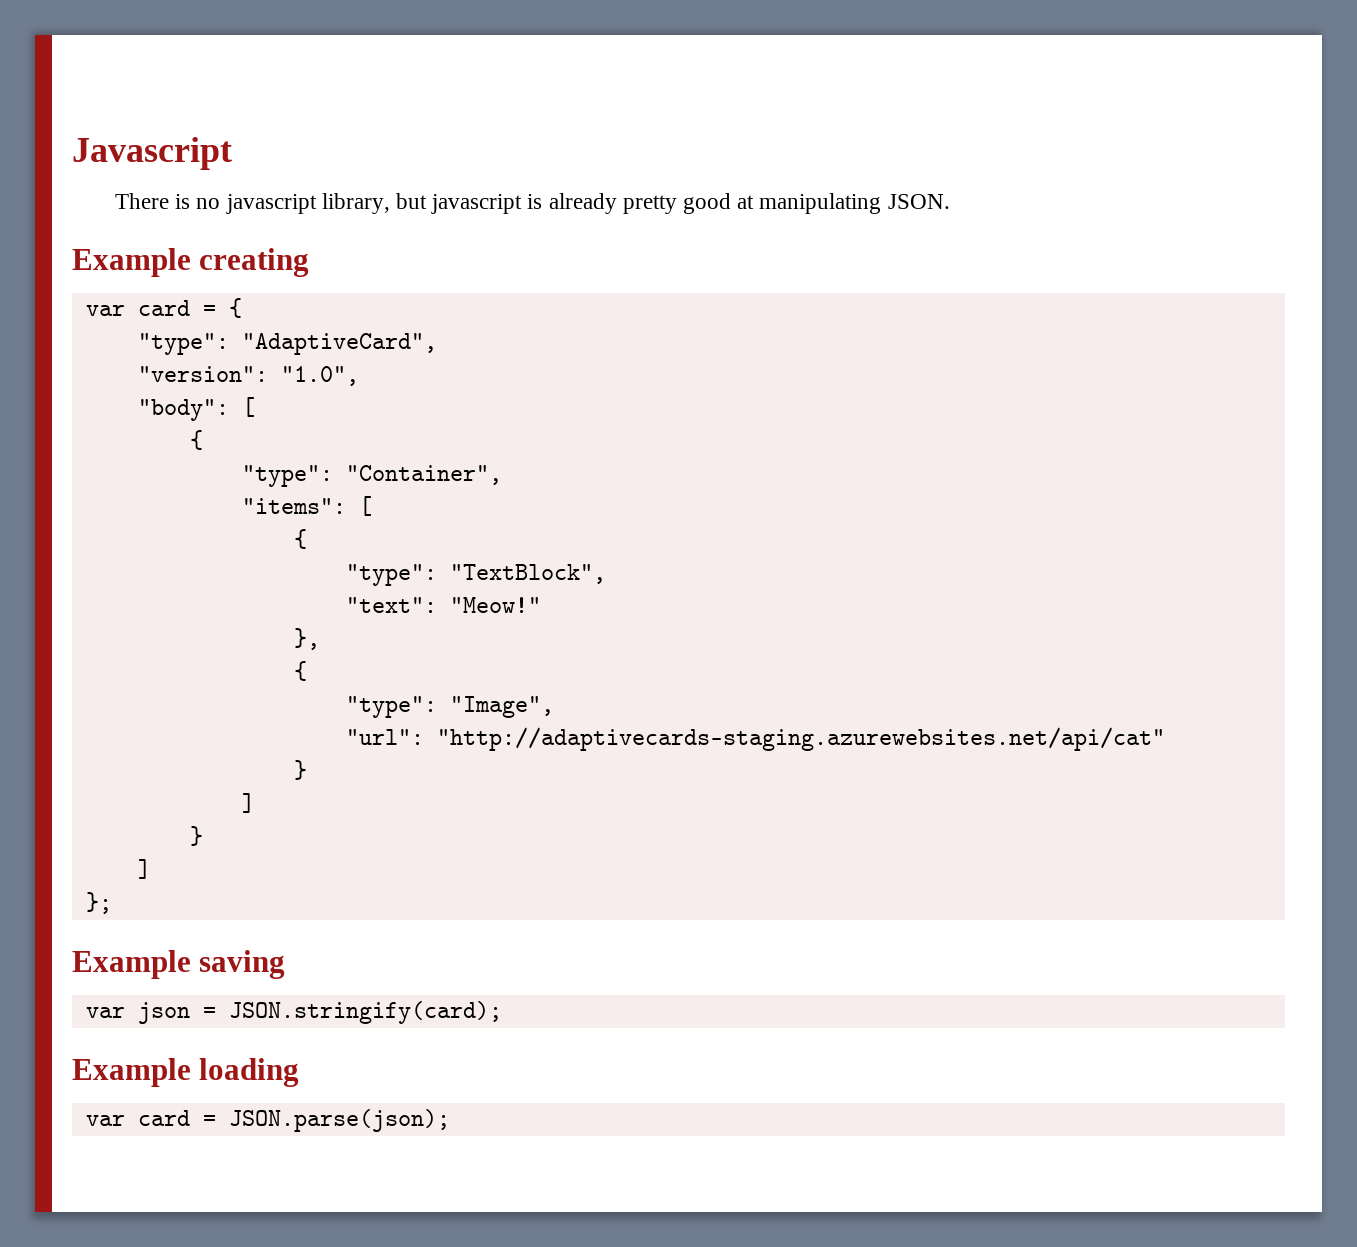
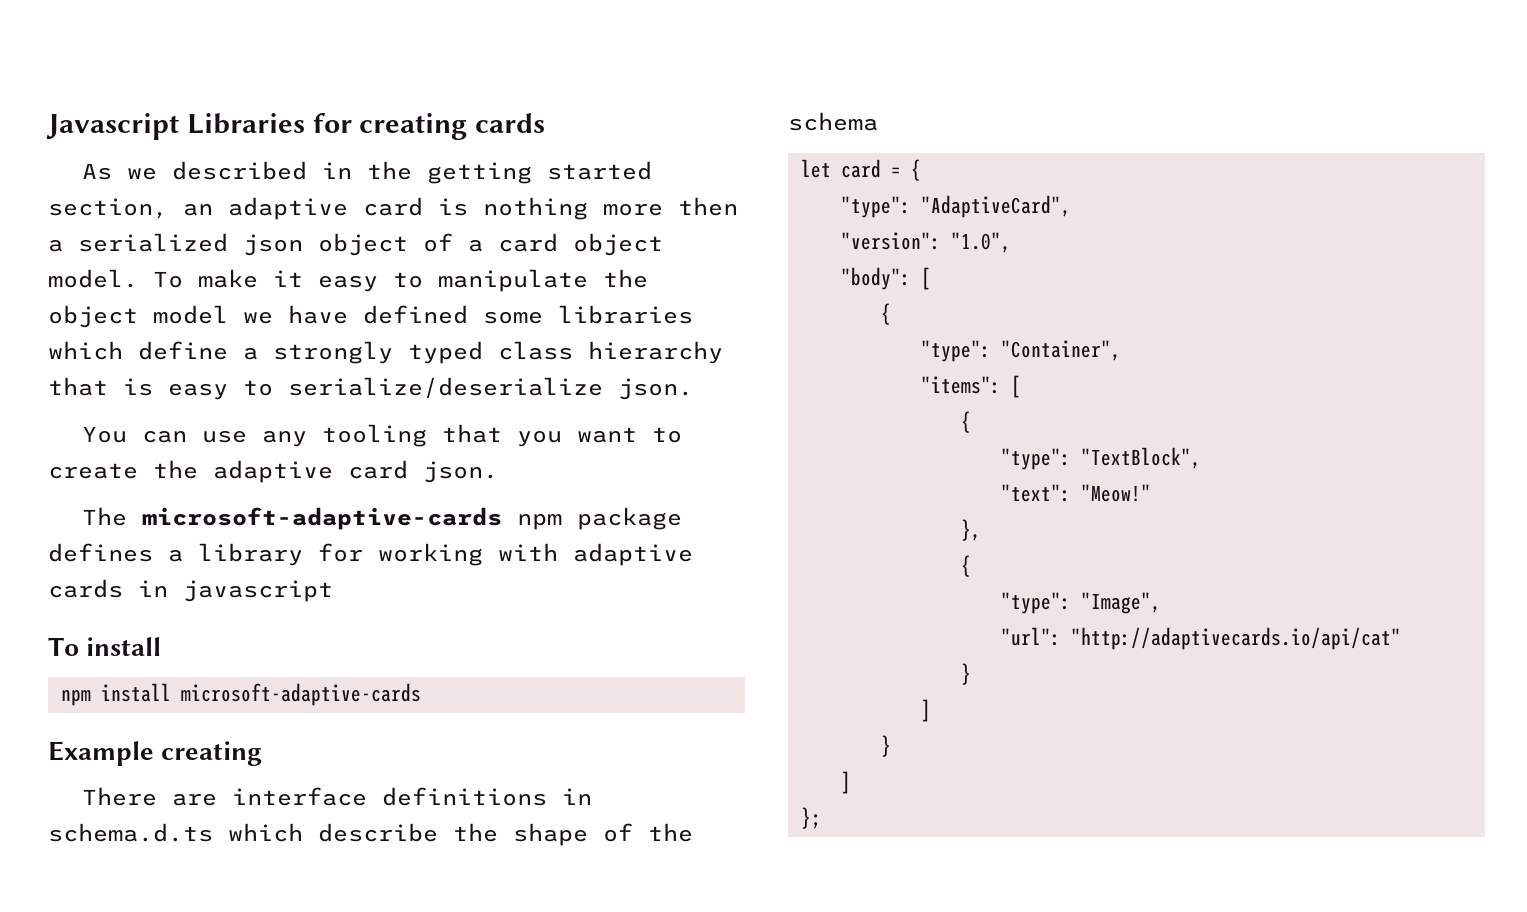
[114,193,950,214] [72,248,310,277] [85,305,125,316] // There is no javascript library, but javascript is already pretty good at manipulating JSON. // Example creating // var -> [186,113,546,140] [81,161,652,184] [48,197,738,220] [48,233,663,256] [48,269,648,292] [48,305,693,328] [48,341,723,364] [48,377,693,400] [81,424,682,447] [48,460,498,483] [81,507,682,530] [48,543,693,566] [48,579,333,602] [48,637,162,656] [60,683,421,706] [48,741,263,766] [81,787,592,806] [48,823,693,846] [788,112,878,131] [800,159,831,178] Libraries for creating cards // As we described in the getting started section, an adaptive card is nothing more then a serialized json object of a card object model. To make it easy to manipulate the object model we have defined some libraries which define a strongly typed class hierarchy that is easy to serialize/deserialize json. // You can use any tooling that you want to create the adaptive card json. // The microsoft-adaptive-cards npm package defines a library for working with adaptive cards in javascript // To install // npm install microsoft-adaptive-cards // Example creating // There are interface definitions in schema.d.ts which describe the shape of the schema // let
[436,727,1165,751] "http://adaptivecards-staging.azurewebsites.net/api/cat" -> [1070,627,1401,650] "http://adaptivecards.io/api/cat"
[72,950,286,979] [85,1001,502,1024] [72,1058,300,1087] [85,1109,450,1132] // Example saving // var json = JSON.stringify(card); // Example loading // var card = JSON.parse(json); -> (821, 818) none

